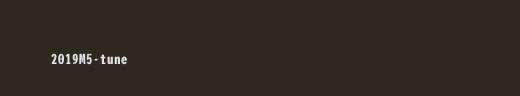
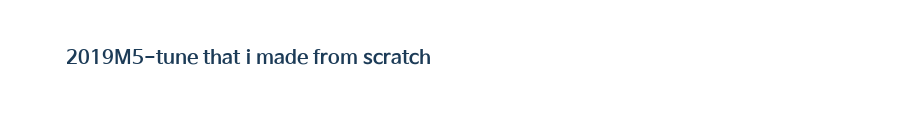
(128, 59) none -> [203,49,432,65] that i made from scratch

